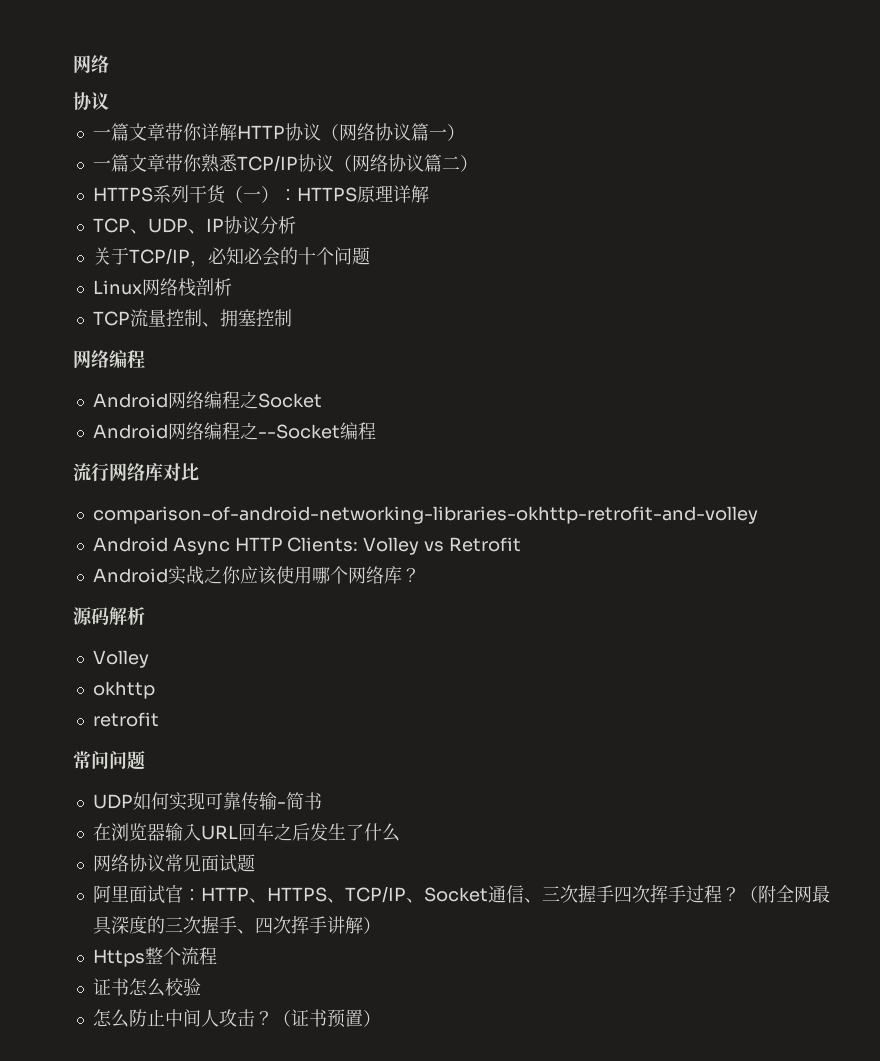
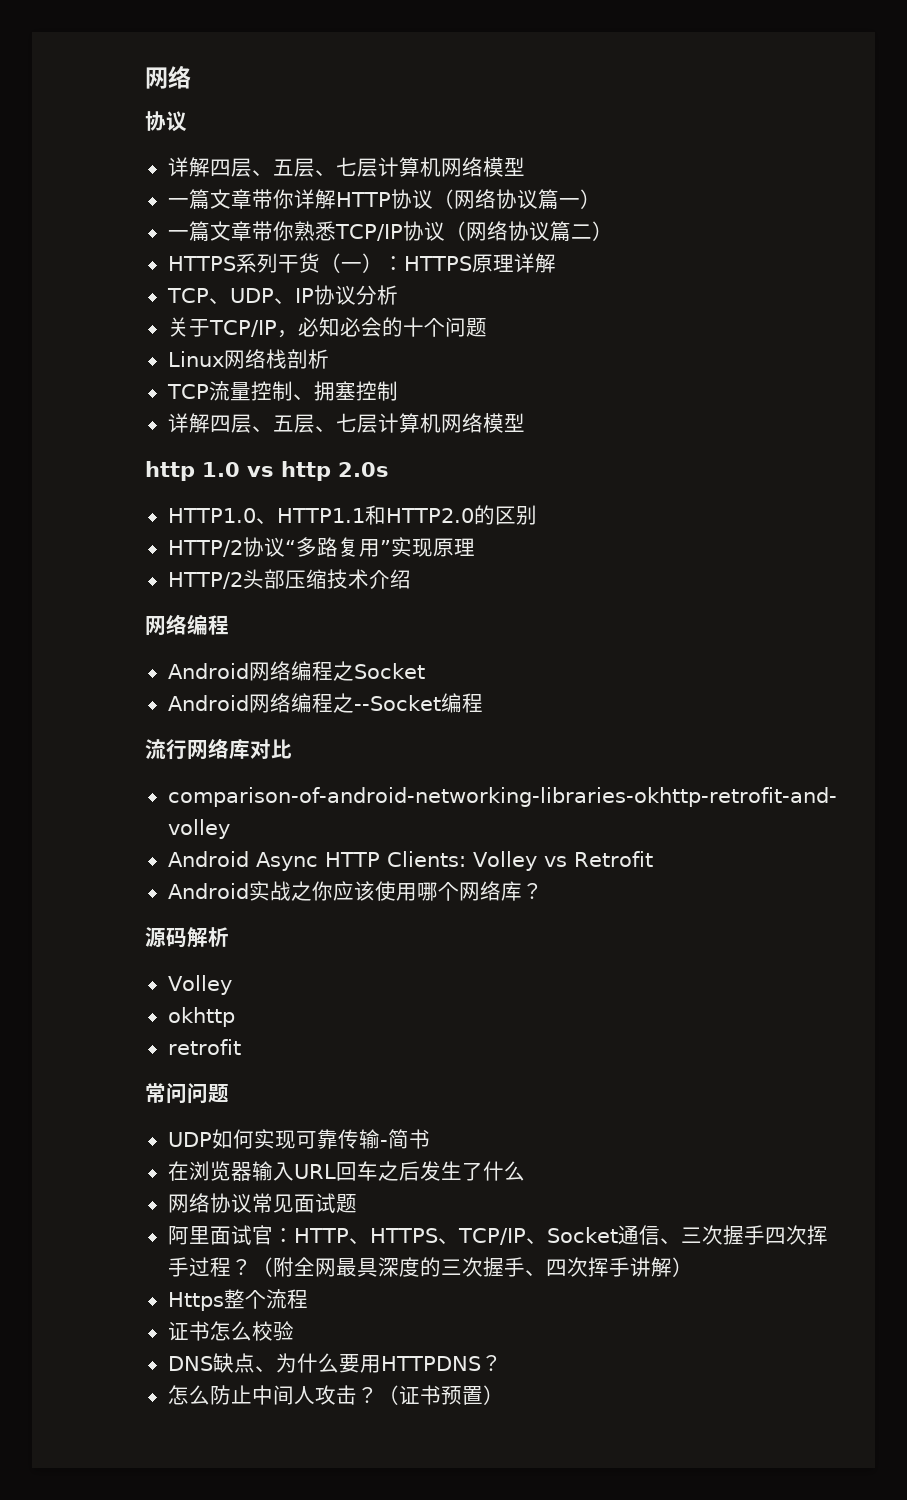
(109, 101) none -> [167,157,525,177] // 详解四层、五层、七层计算机网络模型
(292, 318) none -> [167,413,525,433] [145,461,389,481] [167,505,537,525] [167,537,475,557] [167,569,411,589] // 详解四层、五层、七层计算机网络模型 // http 1.0 vs http 2.0s // HTTP1.0、HTTP1.1和HTTP2.0的区别 // HTTP/2协议“多路复用”实现原理 // HTTP/2头部压缩技术介绍
(201, 987) none -> [167,1353,502,1373] // DNS缺点、为什么要用HTTPDNS？

